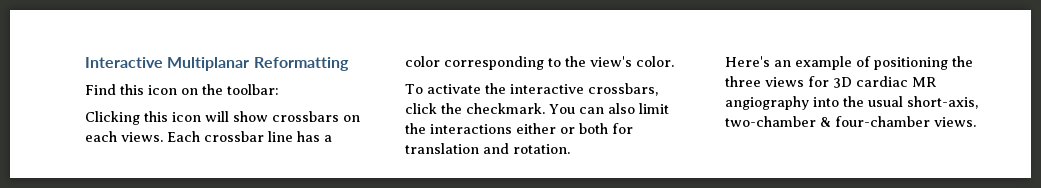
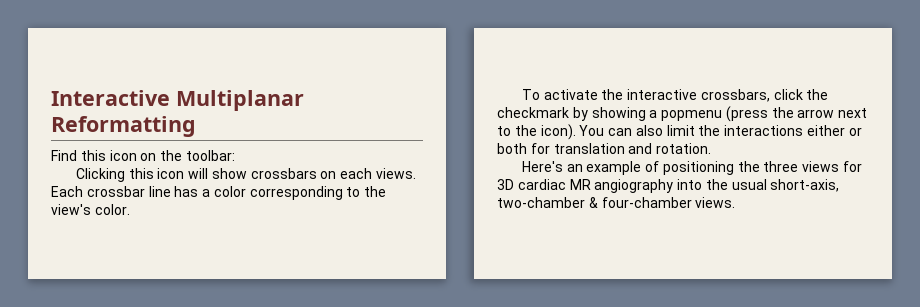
[466,103,545,114] checkmark. -> [497,106,868,122] [497,124,576,140] checkmark by showing a popmenu (press the arrow next to the icon).

